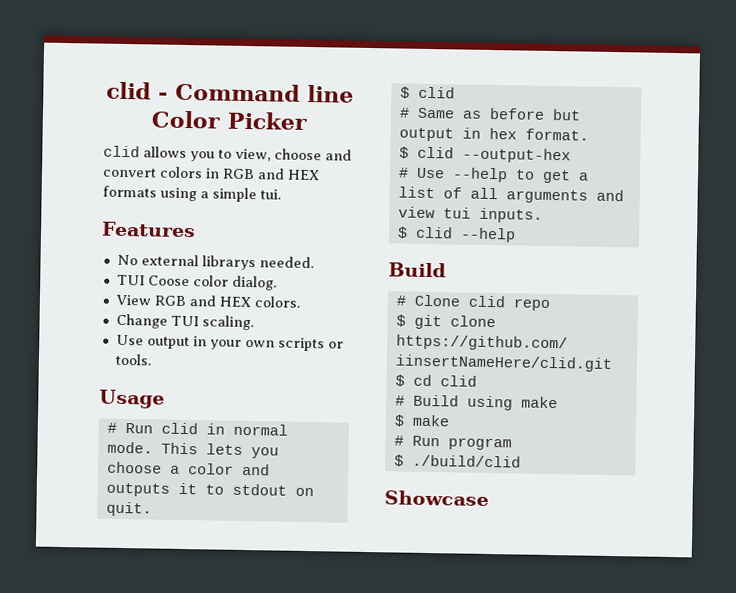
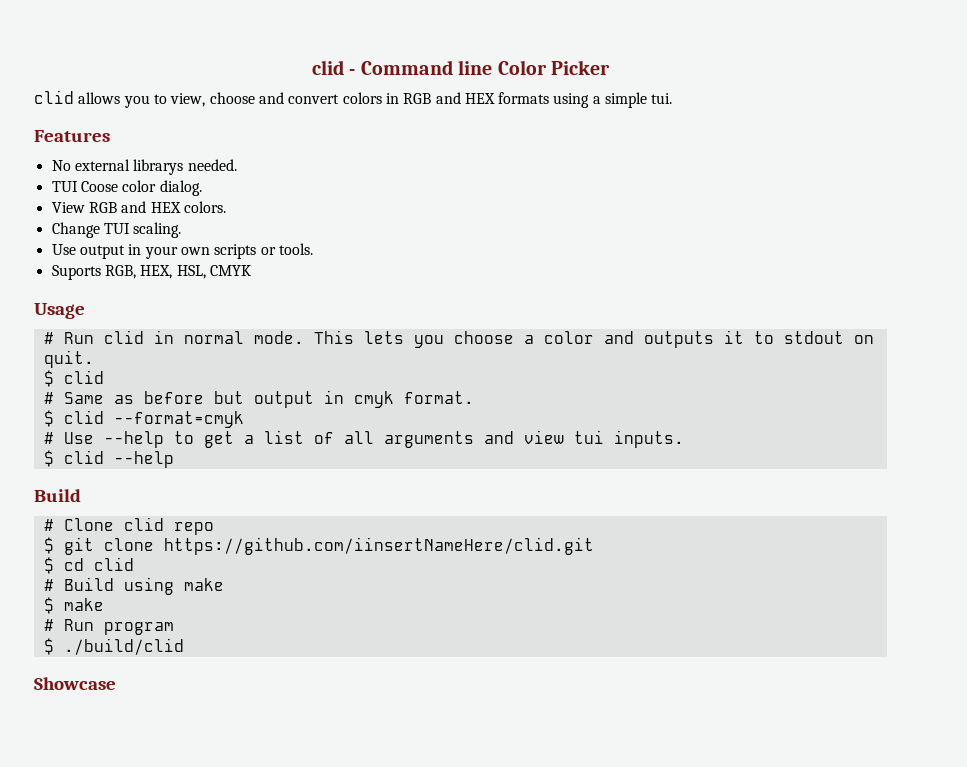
(152, 359) none -> [51,265,251,280] // Suports RGB, HEX, HSL, CMYK
[488,127,517,140] hex -> [353,391,394,408] cmyk
[461,147,571,164] --output-hex -> [113,411,244,428] --format=cmyk

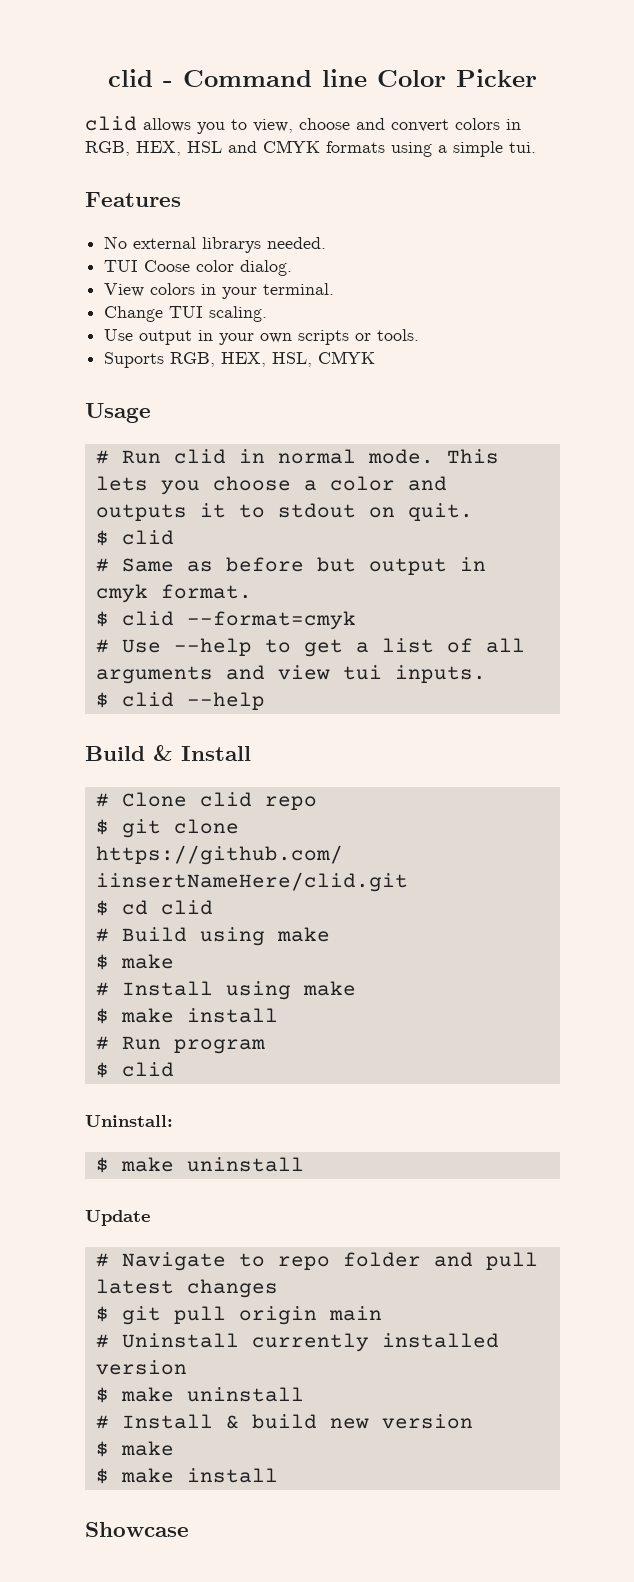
[403,92,495,104] RGB and HEX -> [85,140,320,156] RGB, HEX, HSL and CMYK
[88,201,226,213] RGB and HEX colors. -> [150,283,335,299] colors in your terminal.
(81, 495) none -> [153,745,251,761] & Install
[63,619,174,635] [43,638,184,655] Run program // $ ./build/clid -> [121,981,356,1000] [95,1008,278,1024] [95,1036,265,1054] [95,1062,174,1078] [85,1115,173,1127] [95,1157,304,1173] [85,1210,150,1226] [95,1252,538,1271] [95,1279,278,1298] [95,1306,382,1325] [95,1333,499,1352] [95,1360,187,1375] [95,1387,304,1403] [95,1414,473,1429] [95,1441,174,1457] [95,1468,278,1484] Install using make // $ make install // # Run program // $ clid // Uninstall: // $ make uninstall // Update // # Navigate to repo folder and pull latest changes // $ git pull origin main // # Uninstall currently installed version // $ make uninstall // # Install & build new version // $ make // $ make install

